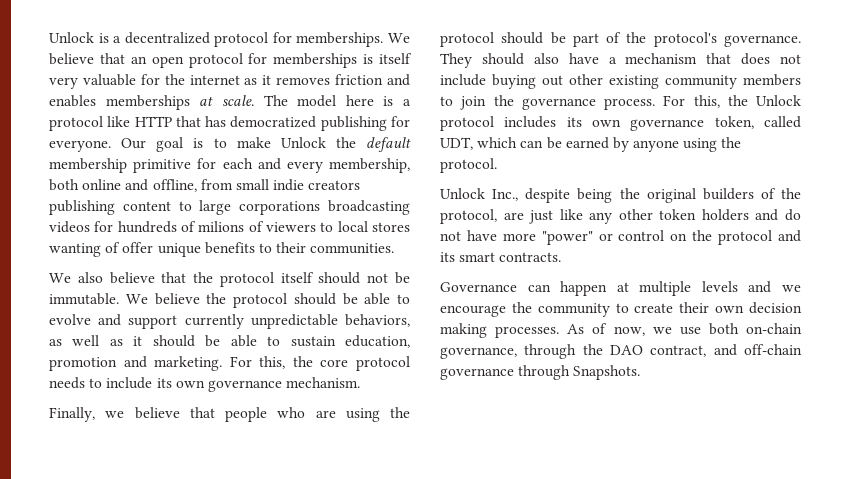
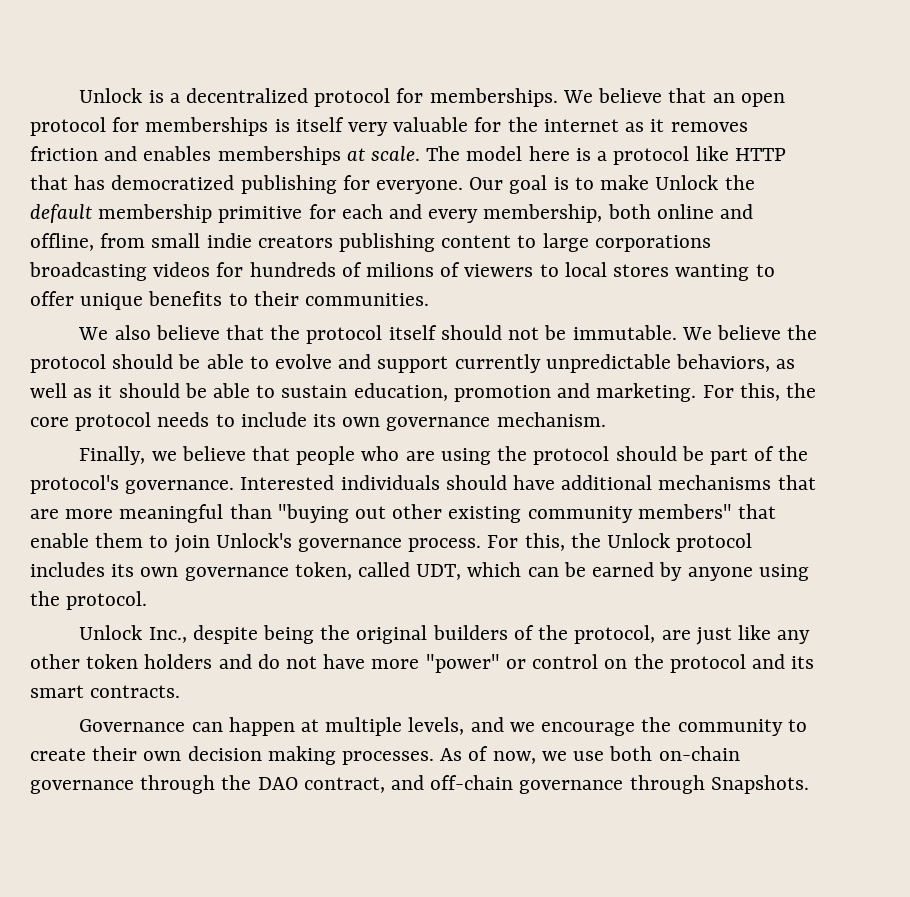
[105,242,121,253] of -> [755,264,775,277] to
[440,53,801,68] [440,74,801,89] They should also have a mechanism that does not include buying out other existing community members -> [240,475,816,490] [30,504,777,523] [30,533,144,548] Interested individuals should have additional mechanisms that are more meaningful than "buying out other existing community members" that enable them
[493,95,514,106] the -> [215,533,292,548] Unlock's
[701,281,738,292] levels -> [408,717,465,735] levels,
[440,347,517,359] governance, -> [30,780,134,794] governance

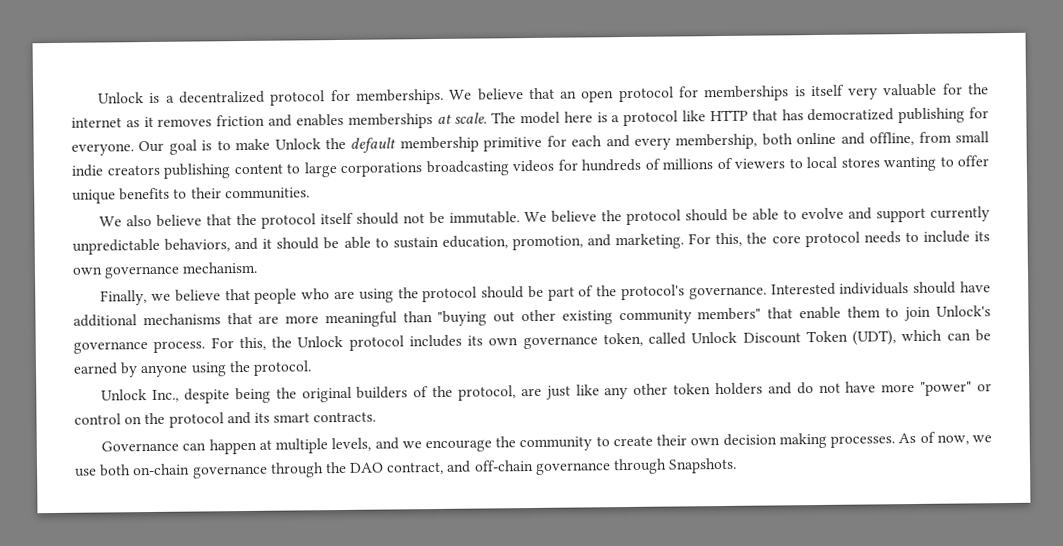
[366,262,435,277] milions -> [662,158,713,170] millions
[776,359,796,369] [30,383,93,398] as well as -> [234,237,259,251] and
[453,385,551,402] promotion -> [511,235,583,251] promotion,
[416,564,462,580] UDT, -> [691,330,897,346] Unlock Discount Token (UDT),

